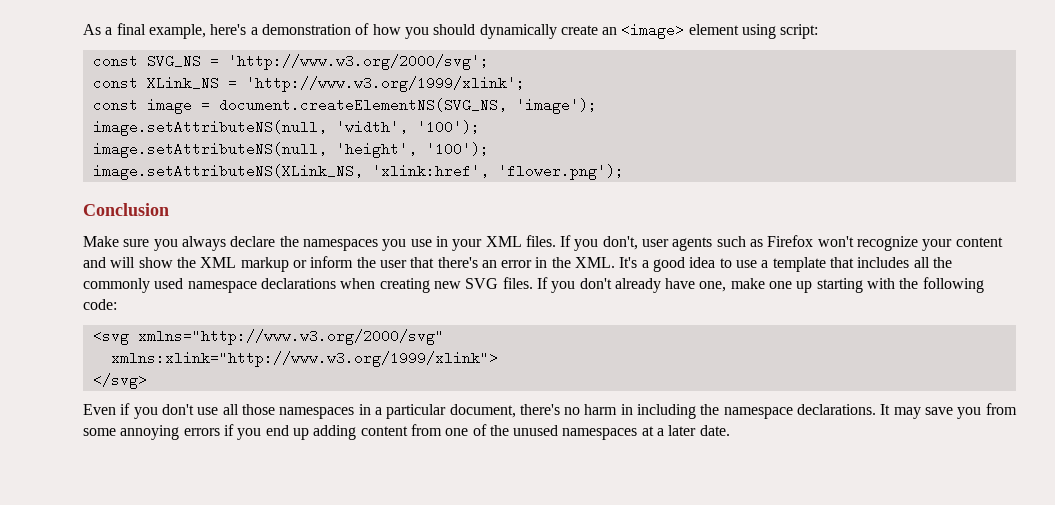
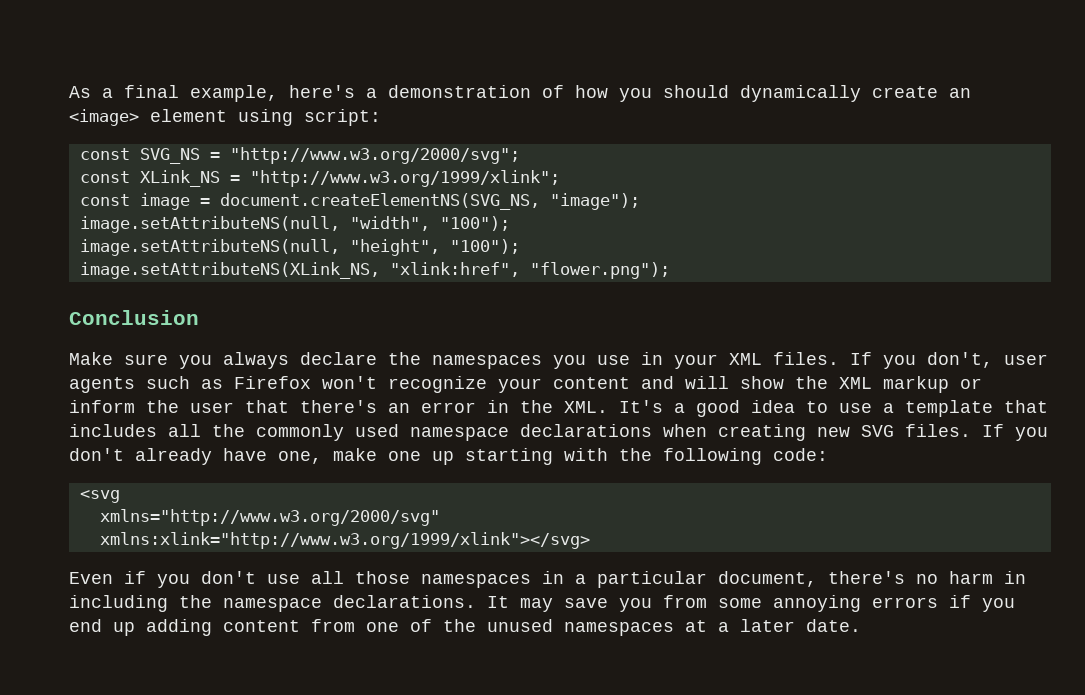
[227,54,489,70] 'http://www.w3.org/2000/svg'; -> [229,147,520,164] "http://www.w3.org/2000/svg";
[245,76,525,92] 'http://www.w3.org/1999/xlink'; -> [249,170,560,187] "http://www.w3.org/1999/xlink";
[515,98,597,114] [92,120,480,136] [92,142,489,158] 'image'); // image.setAttributeNS(null, 'width', '100'); // image.setAttributeNS(null, 'height', '100'); -> [549,193,640,210] [79,216,510,233] [79,239,520,256] "image"); // image.setAttributeNS(null, "width", "100"); // image.setAttributeNS(null, "height", "100");
[371,164,624,180] 'xlink:href', 'flower.png'); -> [389,262,670,279] "xlink:href", "flower.png");
(129, 337) none -> (120, 496) //
[110,351,498,367] [92,373,147,389] xmlns:xlink="http://www.w3.org/1999/xlink"> // </svg> -> [99,532,590,549] xmlns:xlink="http://www.w3.org/1999/xlink"></svg>

